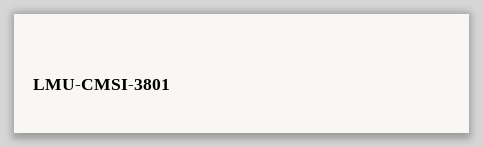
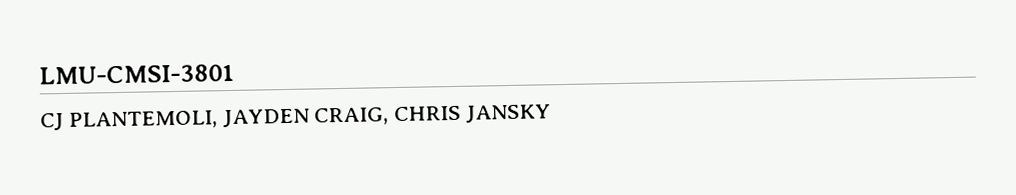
(170, 84) none -> [40,104,552,131] // CJ PLANTEMOLI, JAYDEN CRAIG, CHRIS JANSKY

